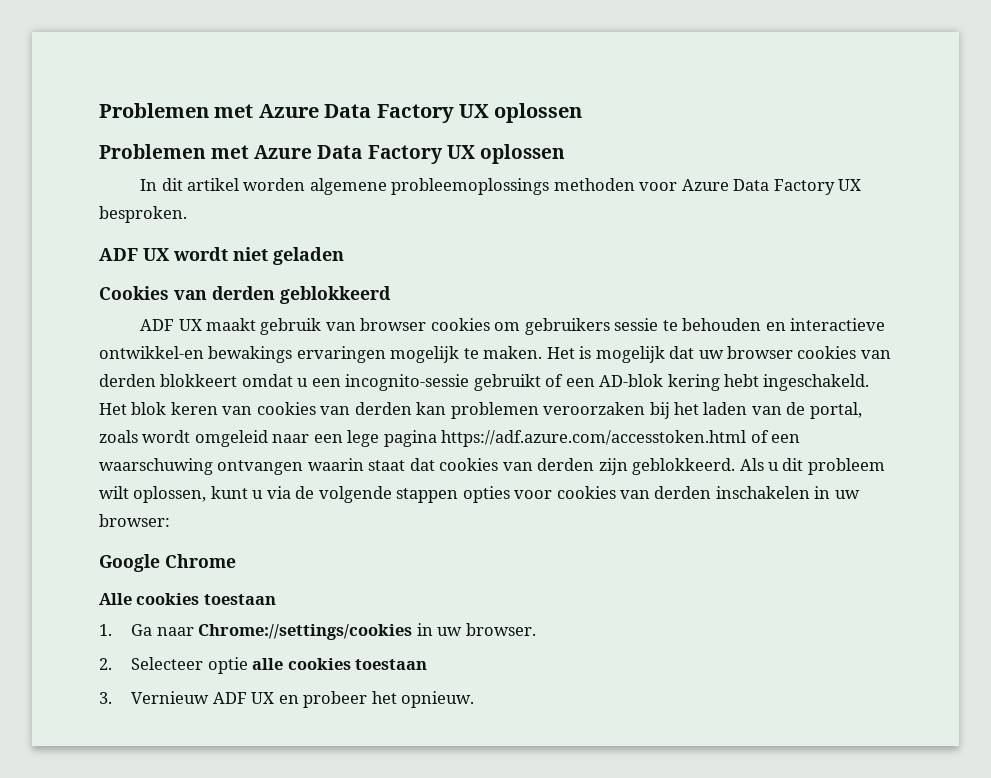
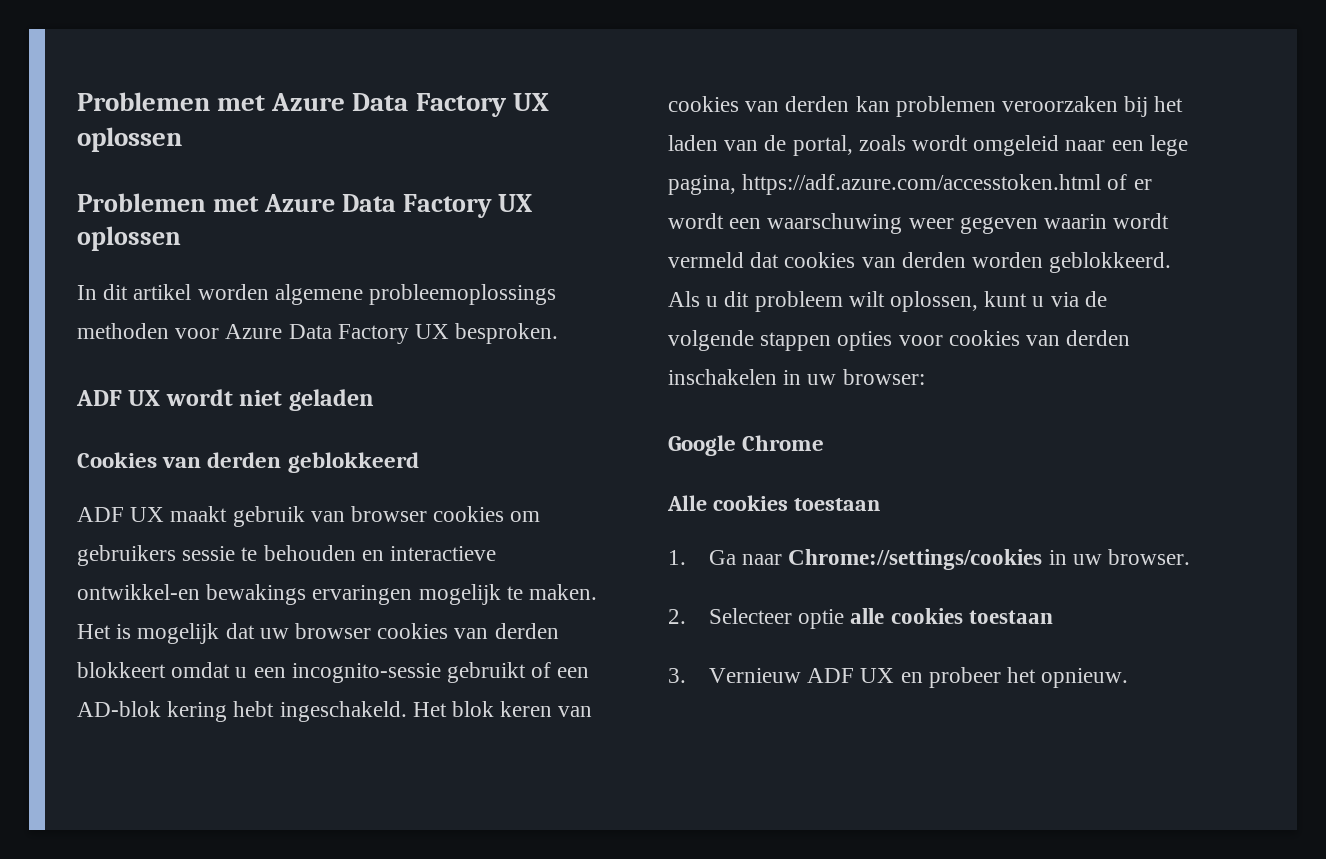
[383,430,437,447] pagina -> [668,175,736,195] pagina,
[771,434,801,443] [99,458,406,475] een waarschuwing ontvangen waarin staat -> [1133,179,1152,190] [668,213,1170,234] [668,252,744,268] er wordt een waarschuwing weer gegeven waarin wordt vermeld
[598,458,628,475] zijn -> [972,252,1044,268] worden

